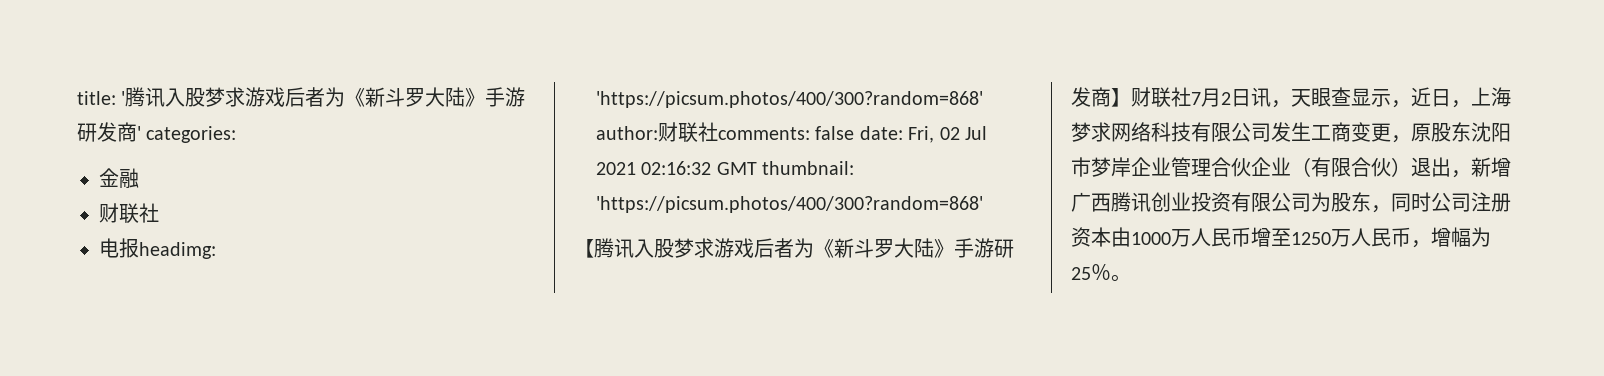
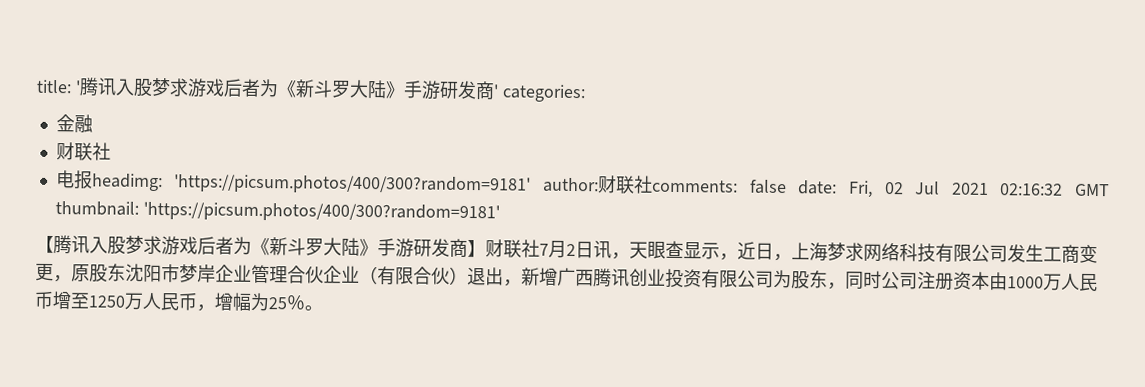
[596,91,983,108] 'https://picsum.photos/400/300?random=868' -> [174,174,532,195] 'https://picsum.photos/400/300?random=9181'
[596,196,983,213] 'https://picsum.photos/400/300?random=868' -> [142,201,500,223] 'https://picsum.photos/400/300?random=9181'

